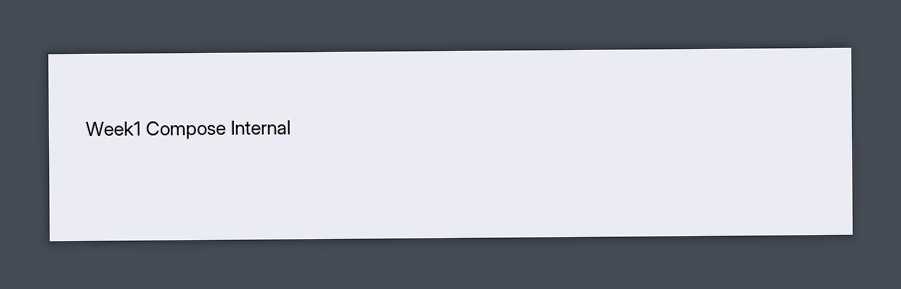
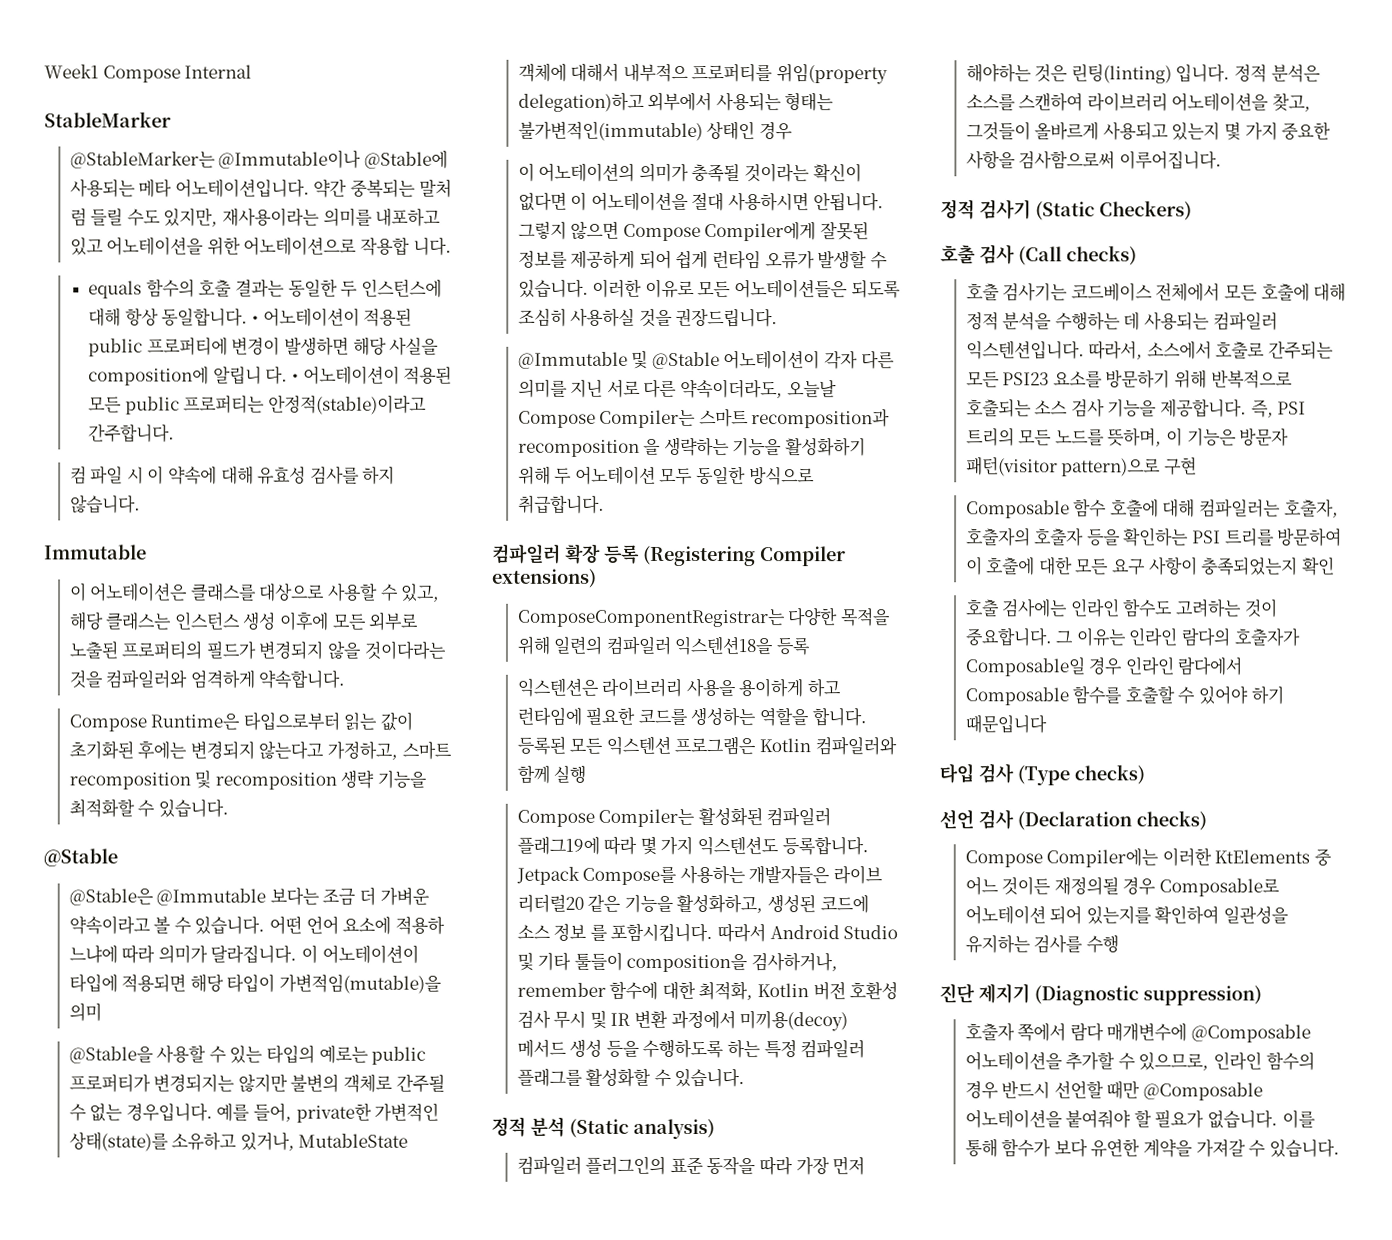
(292, 127) none -> [44,111,171,128] [69,149,448,169] [69,178,452,198] [69,207,442,227] [69,236,452,256] [88,278,442,299] [88,307,413,327] [88,336,440,357] [88,365,453,386] [88,394,428,415] [88,423,176,443] [69,465,396,485] [69,494,141,514] [44,544,147,560] [69,582,441,602] [68,611,420,631] [68,640,446,660] [68,669,346,689] [68,711,413,732] [68,740,452,760] [68,769,427,790] [68,798,229,818] [43,848,118,867] [68,886,430,906] [68,915,445,935] [68,944,419,964] [68,973,442,994] [68,1002,102,1022] [68,1044,427,1065] [68,1073,445,1093] [68,1102,440,1123] [68,1131,409,1152] [517,62,888,85] [517,91,835,112] [517,120,793,142] [517,162,862,183] [517,191,884,212] [517,220,869,242] [517,249,888,270] [517,278,901,299] [517,307,779,328] [517,350,895,370] [517,378,837,399] [517,409,891,429] [517,436,866,457] [517,465,815,486] [517,494,605,514] [492,543,846,567] [492,568,597,588] [516,607,891,628] [516,635,810,656] [516,677,841,698] [516,706,867,727] [516,735,897,756] [516,764,587,784] [516,807,832,827] [516,835,869,856] [515,864,883,885] [516,893,869,914] [516,922,899,943] [516,951,838,973] [516,980,899,1001] [516,1009,849,1032] [516,1038,866,1059] [516,1067,746,1088] [491,1116,715,1140] [516,1155,866,1176] [965,63,1321,84] [965,92,1311,112] [965,121,1332,141] [965,150,1222,170] [940,199,1192,221] [940,244,1137,266] [965,282,1347,302] [965,311,1278,331] [965,340,1334,360] [965,369,1293,389] [965,398,1307,418] [965,427,1290,447] [965,456,1197,477] [965,498,1339,519] [965,527,1343,547] [965,556,1335,576] [965,598,1278,618] [964,627,1300,647] [964,656,1243,677] [964,685,1284,706] [964,714,1047,734] [939,763,1145,786] [939,809,1207,831] [964,847,1332,868] [964,876,1280,897] [964,905,1289,925] [964,934,1119,954] [939,983,1262,1006] [964,1022,1311,1043] [964,1051,1315,1071] [964,1080,1263,1101] [964,1109,1316,1129] [964,1138,1340,1158] // StableMarker // @StableMarker는 @Immutable이나 @Stable에 사용되는 메타 어노테이션입니다. 약간 중복되는 말처 럼 들릴 수도 있지만, 재사용이라는 의미를 내포하고 있고 어노테이션을 위한 어노테이션으로 작용합 니다. // equals 함수의 호출 결과는 동일한 두 인스턴스에 대해 항상 동일합니다. • 어노테이션이 적용된 public 프로퍼티에 변경이 발생하면 해당 사실을 composition에 알립니 다. • 어노테이션이 적용된 모든 public 프로퍼티는 안정적(stable)이라고 간주합니다. // 컴 파일 시 이 약속에 대해 유효성 검사를 하지 않습니다. // Immutable // 이 어노테이션은 클래스를 대상으로 사용할 수 있고, 해당 클래스는 인스턴스 생성 이후에 모든 외부로 노출된 프로퍼티의 필드가 변경되지 않을 것이다라는 것을 컴파일러와 엄격하게 약속합니다. // Compose Runtime은 타입으로부터 읽는 값이 초기화된 후에는 변경되지 않는다고 가정하고, 스마트 recomposition 및 recomposition 생략 기능을 최적화할 수 있습니다. // @Stable // @Stable은 @Immutable 보다는 조금 더 가벼운 약속이라고 볼 수 있습니다. 어떤 언어 요소에 적용하 느냐에 따라 의미가 달라집니다. 이 어노테이션이 타입에 적용되면 해당 타입이 가변적임(mutable)을 의미 // @Stable을 사용할 수 있는 타입의 예로는 public 프로퍼티가 변경되지는 않지만 불변의 객체로 간주될 수 없는 경우입니다. 예를 들어, private한 가변적인 상태(state)를 소유하고 있거나, MutableState 객체에 대해서 내부적으 프로퍼티를 위임(property delegation)하고 외부에서 사용되는 형태는 불가변적인(immutable) 상태인 경우 // 이 어노테이션의 의미가 충족될 것이라는 확신이 없다면 이 어노테이션을 절대 사용하시면 안됩니다. 그렇지 않으면 Compose Compiler에게 잘못된 정보를 제공하게 되어 쉽게 런타임 오류가 발생할 수 있습니다. 이러한 이유로 모든 어노테이션들은 되도록 조심히 사용하실 것을 권장드립니다. // @Immutable 및 @Stable 어노테이션이 각자 다른 의미를 지닌 서로 다른 약속이더라도, 오늘날 Compose Compiler는 스마트 recomposition과 recomposition 을 생략하는 기능을 활성화하기 위해 두 어노테이션 모두 동일한 방식으로 취급합니다. // 컴파일러 확장 등록 (Registering Compiler extensions) // ComposeComponentRegistrar는 다양한 목적을 위해 일련의 컴파일러 익스텐션18을 등록 // 익스텐션은 라이브러리 사용을 용이하게 하고 런타임에 필요한 코드를 생성하는 역할을 합니다. 등록된 모든 익스텐션 프로그램은 Kotlin 컴파일러와 함께 실행 // Compose Compiler는 활성화된 컴파일러 플래그19에 따라 몇 가지 익스텐션도 등록합니다. Jetpack Compose를 사용하는 개발자들은 라이브 리터럴20 같은 기능을 활성화하고, 생성된 코드에 소스 정보 를 포함시킵니다. 따라서 Android Studio 및 기타 툴들이 composition을 검사하거나, remember 함수에 대한 최적화, Kotlin 버전 호환성 검사 무시 및 IR 변환 과정에서 미끼용(decoy) 메서드 생성 등을 수행하도록 하는 특정 컴파일러 플래그를 활성화할 수 있습니다. // 정적 분석 (Static analysis) // 컴파일러 플러그인의 표준 동작을 따라 가장 먼저 해야하는 것은 린팅(linting) 입니다. 정적 분석은 소스를 스캔하여 라이브러리 어노테이션을 찾고, 그것들이 올바르게 사용되고 있는지 몇 가지 중요한 사항을 검사함으로써 이루어집니다. // 정적 검사기 (Static Checkers) // 호출 검사 (Call checks) // 호출 검사기는 코드베이스 전체에서 모든 호출에 대해 정적 분석을 수행하는 데 사용되는 컴파일러 익스텐션입니다. 따라서, 소스에서 호출로 간주되는 모든 PSI23 요소를 방문하기 위해 반복적으로 호출되는 소스 검사 기능을 제공합니다. 즉, PSI 트리의 모든 노드를 뜻하며, 이 기능은 방문자 패턴(visitor pattern)으로 구현 // Composable 함수 호출에 대해 컴파일러는 호출자, 호출자의 호출자 등을 확인하는 PSI 트리를 방문하여 이 호출에 대한 모든 요구 사항이 충족되었는지 확인 // 호출 검사에는 인라인 함수도 고려하는 것이 중요합니다. 그 이유는 인라인 람다의 호출자가 Composable일 경우 인라인 람다에서 Composable 함수를 호출할 수 있어야 하기 때문입니다 // 타입 검사 (Type checks) // 선언 검사 (Declaration checks) // Compose Compiler에는 이러한 KtElements 중 어느 것이든 재정의될 경우 Composable로 어노테이션 되어 있는지를 확인하여 일관성을 유지하는 검사를 수행 // 진단 제지기 (Diagnostic suppression) // 호출자 쪽에서 람다 매개변수에 @Composable 어노테이션을 추가할 수 있으므로, 인라인 함수의 경우 반드시 선언할 때만 @Composable 어노테이션을 붙여줘야 할 필요가 없습니다. 이를 통해 함수가 보다 유연한 계약을 가져갈 수 있습니다.

